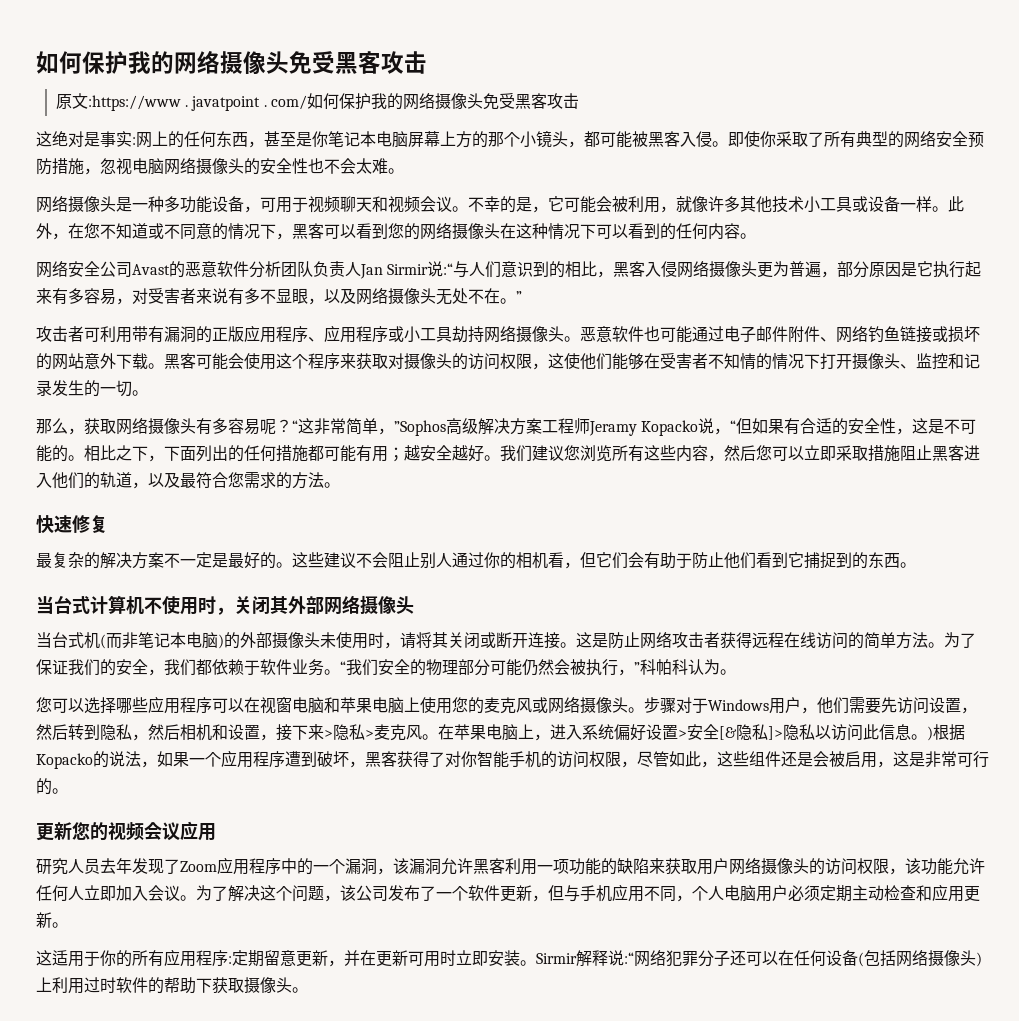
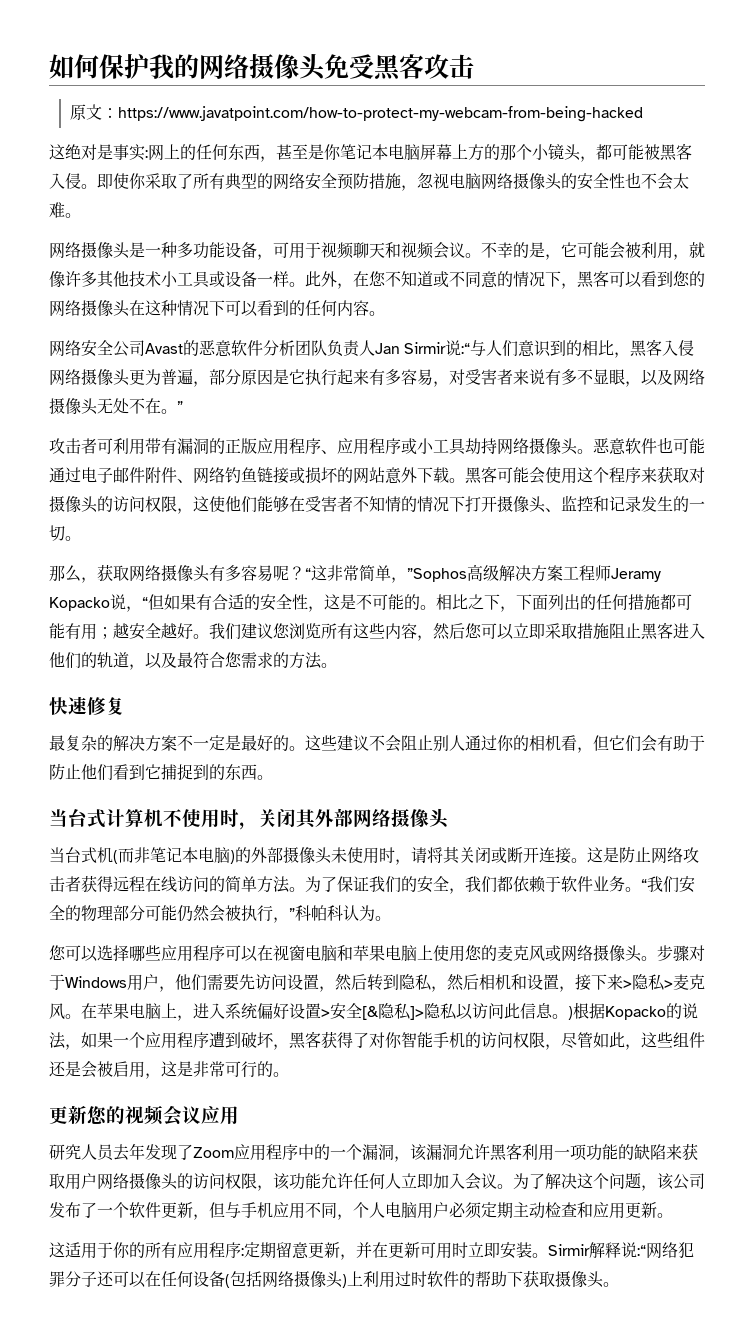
[87,92,579,111] :https://www . javatpoint . com/如何保护我的网络摄像头免受黑客攻击 -> [102,106,644,122] ：https://www.javatpoint.com/how-to-protect-my-webcam-from-being-hacked

